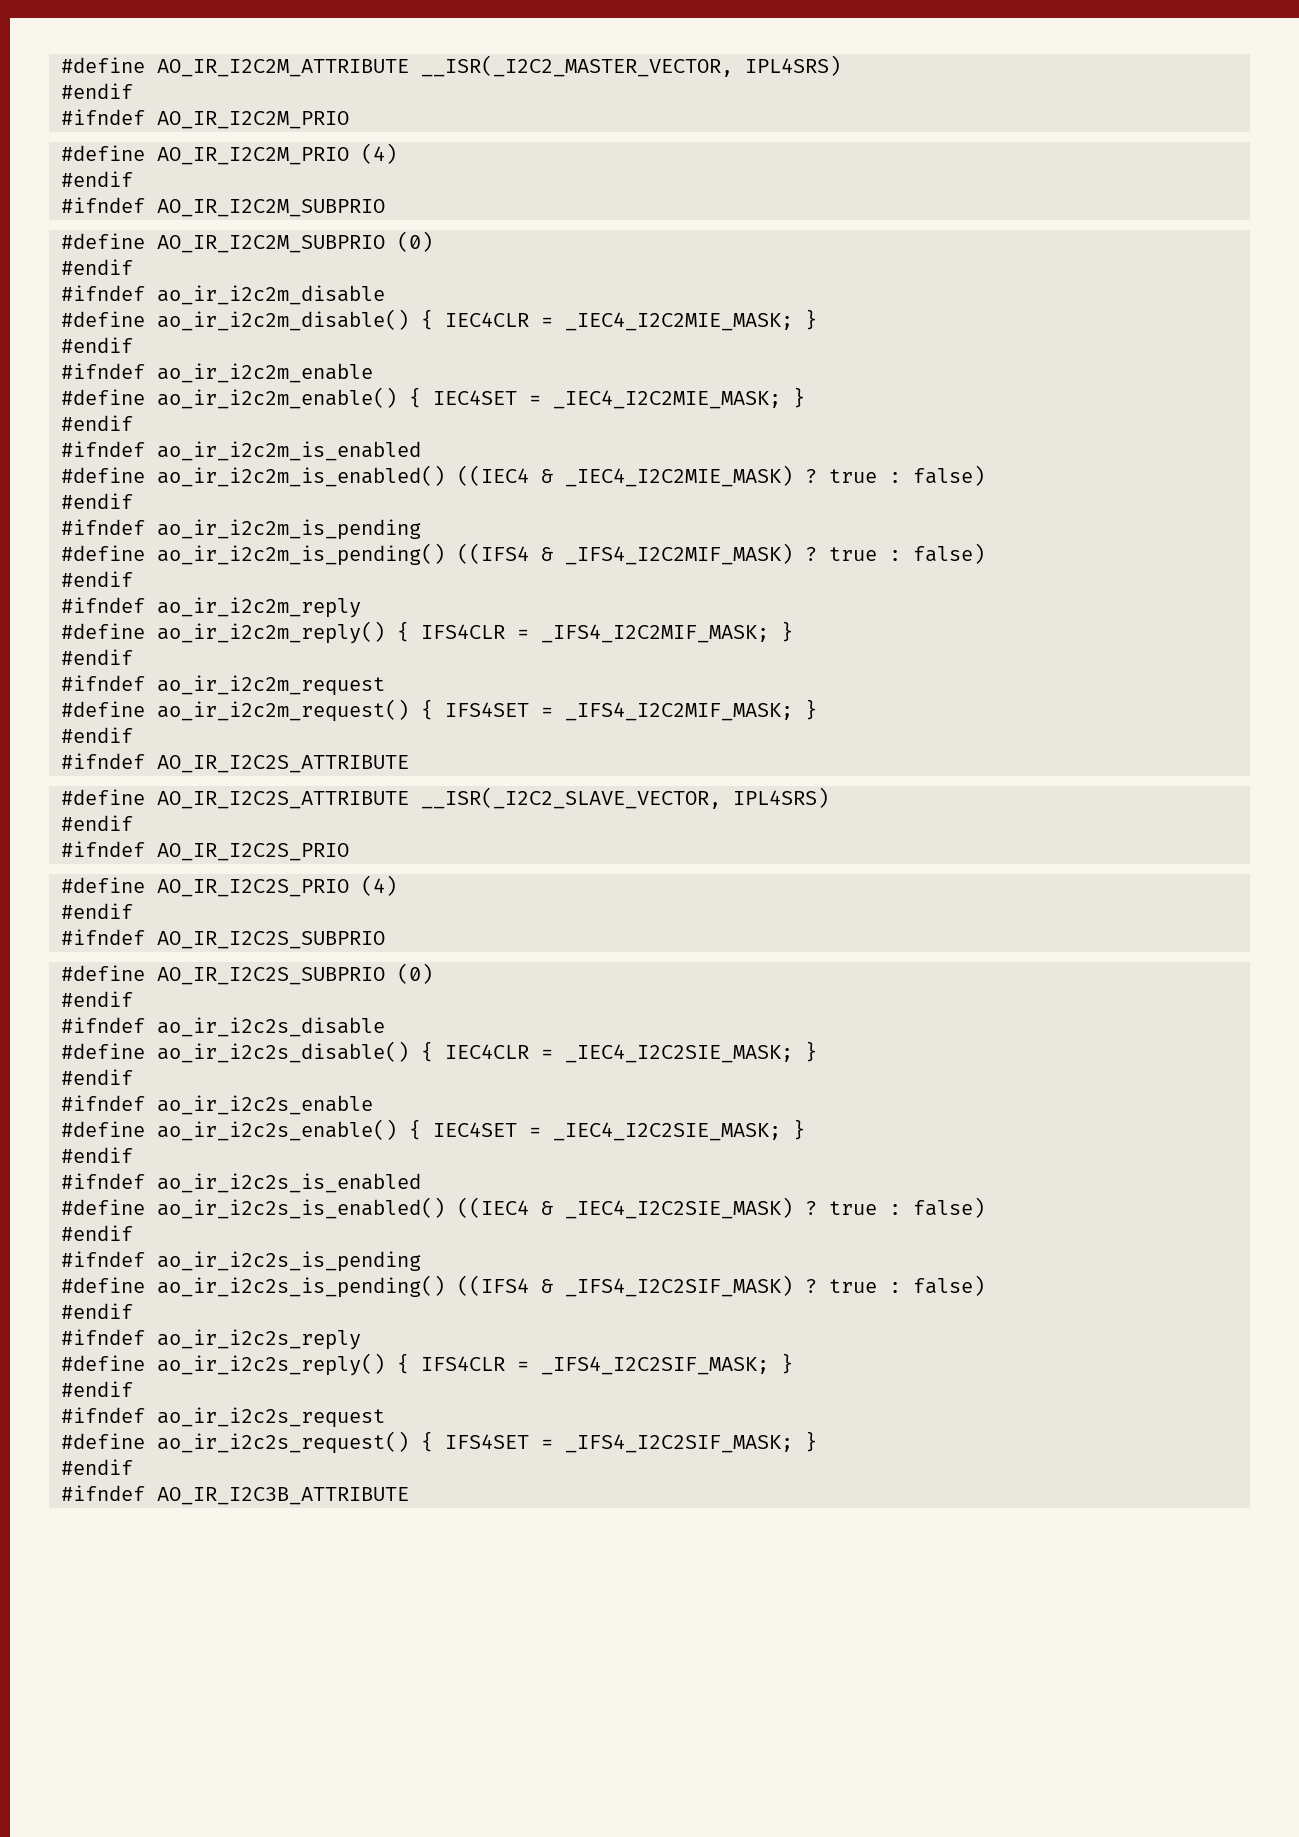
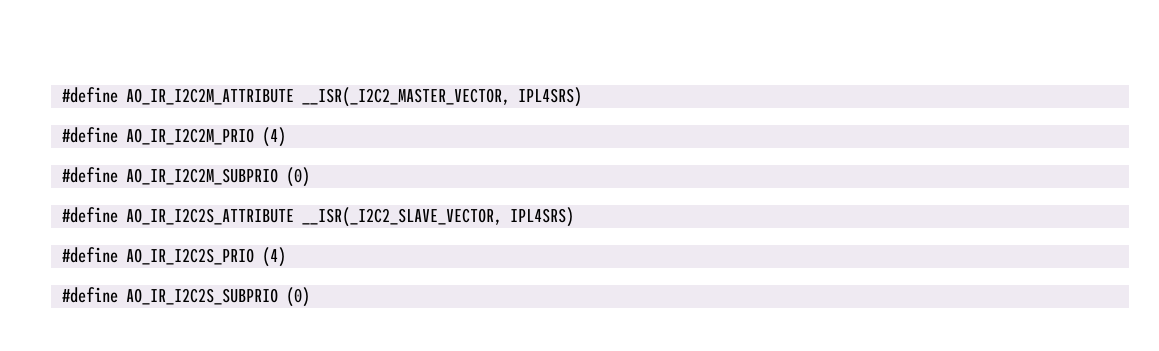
[61,83,134,99] [61,109,350,129] // #endif // #ifndef AO_IR_I2C2M_PRIO -> (582, 97) none
[61,171,134,187] [61,197,386,217] // #endif // #ifndef AO_IR_I2C2M_SUBPRIO -> (286, 137) none
[61,259,134,275] [61,285,386,305] [61,309,818,331] [61,337,134,353] [61,363,374,383] [61,387,806,409] [61,415,134,431] [61,441,422,461] [61,465,986,487] [61,493,134,509] [61,519,422,540] [61,543,986,566] [61,571,134,587] [61,597,362,618] [61,621,794,644] [61,649,134,665] [61,675,386,696] [61,699,818,722] [61,727,134,743] [61,753,410,773] // #endif // #ifndef ao_ir_i2c2m_disable // #define ao_ir_i2c2m_disable() { IEC4CLR = _IEC4_I2C2MIE_MASK; } // #endif // #ifndef ao_ir_i2c2m_enable // #define ao_ir_i2c2m_enable() { IEC4SET = _IEC4_I2C2MIE_MASK; } // #endif // #ifndef ao_ir_i2c2m_is_enabled // #define ao_ir_i2c2m_is_enabled() ((IEC4 & _IEC4_I2C2MIE_MASK) ? true : false) // #endif // #ifndef ao_ir_i2c2m_is_pending // #define ao_ir_i2c2m_is_pending() ((IFS4 & _IFS4_I2C2MIF_MASK) ? true : false) // #endif // #ifndef ao_ir_i2c2m_reply // #define ao_ir_i2c2m_reply() { IFS4CLR = _IFS4_I2C2MIF_MASK; } // #endif // #ifndef ao_ir_i2c2m_request // #define ao_ir_i2c2m_request() { IFS4SET = _IFS4_I2C2MIF_MASK; } // #endif // #ifndef AO_IR_I2C2S_ATTRIBUTE -> (310, 177) none
[61,815,134,831] [61,841,350,861] // #endif // #ifndef AO_IR_I2C2S_PRIO -> (574, 217) none
[61,903,134,919] [61,929,386,949] // #endif // #ifndef AO_IR_I2C2S_SUBPRIO -> (286, 257) none
[61,991,134,1007] [61,1017,386,1037] [61,1041,818,1063] [61,1069,134,1085] [61,1095,374,1115] [61,1119,806,1141] [61,1147,134,1163] [61,1173,422,1193] [61,1197,986,1219] [61,1225,134,1241] [61,1251,422,1272] [61,1275,986,1298] [61,1303,134,1319] [61,1329,362,1350] [61,1353,794,1376] [61,1381,134,1397] [61,1407,386,1428] [61,1431,818,1454] [61,1459,134,1475] [61,1485,410,1505] // #endif // #ifndef ao_ir_i2c2s_disable // #define ao_ir_i2c2s_disable() { IEC4CLR = _IEC4_I2C2SIE_MASK; } // #endif // #ifndef ao_ir_i2c2s_enable // #define ao_ir_i2c2s_enable() { IEC4SET = _IEC4_I2C2SIE_MASK; } // #endif // #ifndef ao_ir_i2c2s_is_enabled // #define ao_ir_i2c2s_is_enabled() ((IEC4 & _IEC4_I2C2SIE_MASK) ? true : false) // #endif // #ifndef ao_ir_i2c2s_is_pending // #define ao_ir_i2c2s_is_pending() ((IFS4 & _IFS4_I2C2SIF_MASK) ? true : false) // #endif // #ifndef ao_ir_i2c2s_reply // #define ao_ir_i2c2s_reply() { IFS4CLR = _IFS4_I2C2SIF_MASK; } // #endif // #ifndef ao_ir_i2c2s_request // #define ao_ir_i2c2s_request() { IFS4SET = _IFS4_I2C2SIF_MASK; } // #endif // #ifndef AO_IR_I2C3B_ATTRIBUTE -> (310, 297) none

